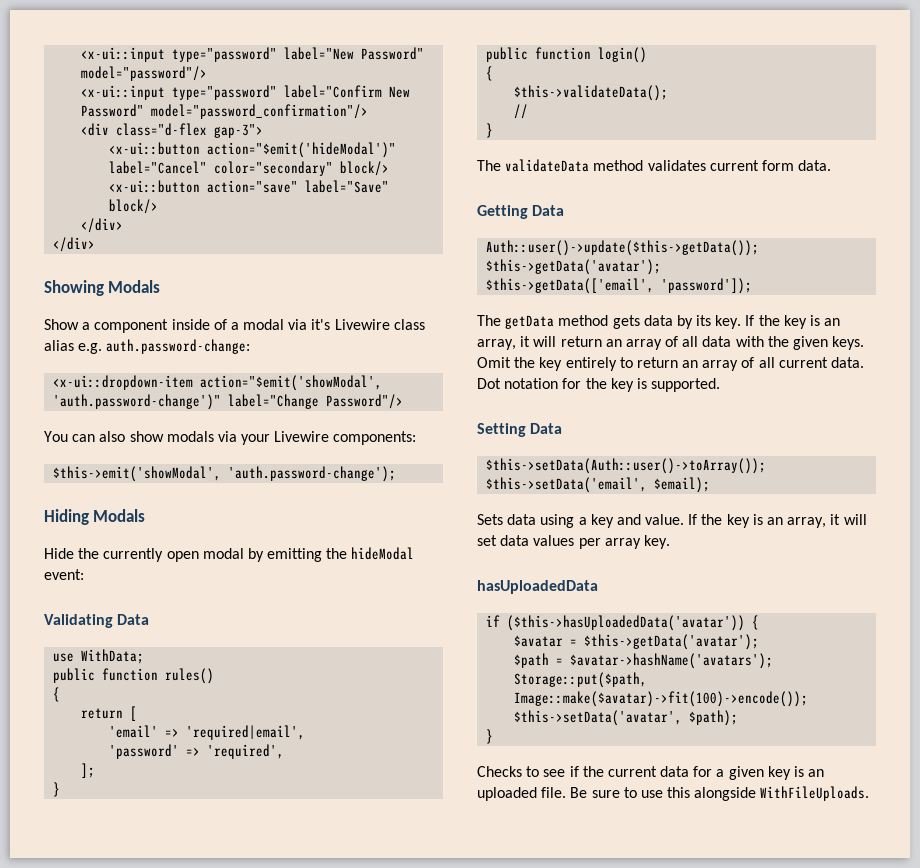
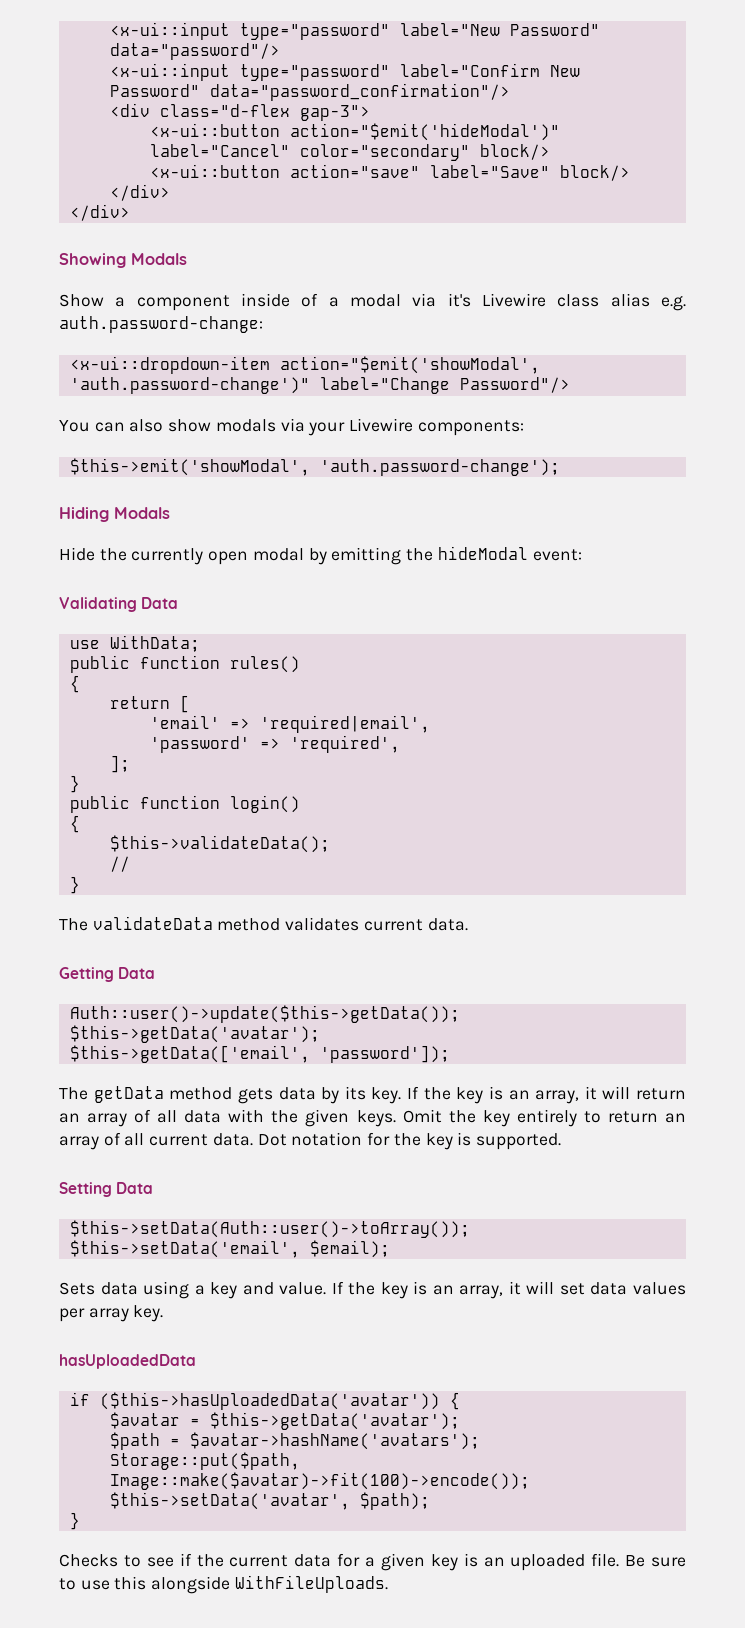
[81,66,208,81] model="password"/> -> [109,43,280,60] data="password"/>
[151,104,369,119] model="password_confirmation"/> -> [209,83,510,101] data="password_confirmation"/>
[761,160,794,171] form -> (423, 925) none

